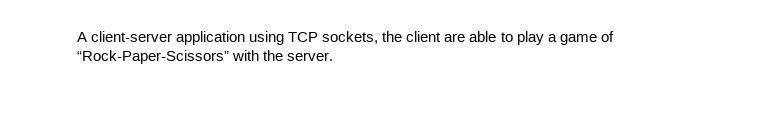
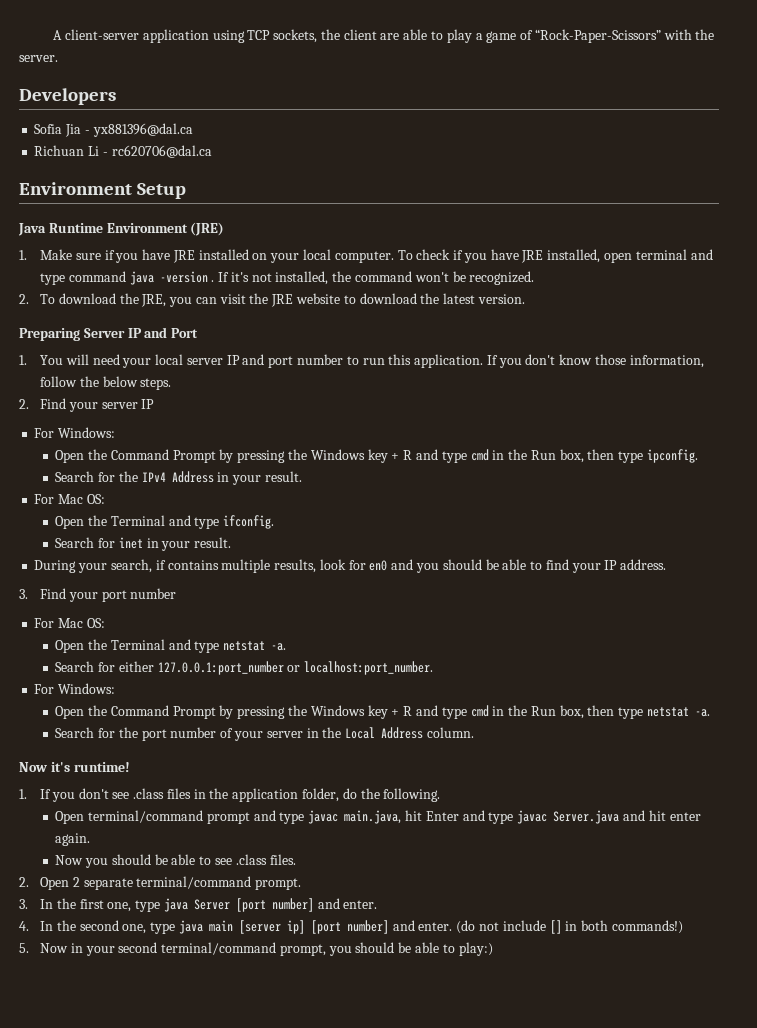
(334, 56) none -> [19,88,116,105] [34,123,193,137] [34,145,212,158] [19,182,187,199] [18,222,225,236] [19,249,713,263] [39,271,535,285] [19,293,525,307] [19,327,199,341] [19,354,704,368] [39,376,172,390] [19,398,155,412] [34,427,116,438] [55,449,698,463] [55,471,303,485] [34,494,105,504] [55,515,275,529] [55,537,232,551] [34,559,667,573] [19,588,177,602] [34,618,105,628] [55,639,287,653] [55,661,434,675] [34,683,116,694] [55,705,710,719] [55,727,474,741] [19,762,130,772] [19,788,441,802] [55,810,701,824] [55,833,91,846] [55,854,296,868] [19,876,302,890] [19,898,378,912] [19,920,683,934] [19,942,493,956] // Developers // Sofia Jia - yx881396@dal.ca // Richuan Li - rc620706@dal.ca // Environment Setup // Java Runtime Environment (JRE) // 1. Make sure if you have JRE installed on your local computer. To check if you have JRE installed, open terminal and type command java -version . If it's not installed, the command won't be recognized. // 2. To download the JRE, you can visit the JRE website to download the latest version. // Preparing Server IP and Port // 1. You will need your local server IP and port number to run this application. If you don't know those information, follow the below steps. // 2. Find your server IP // For Windows: // Open the Command Prompt by pressing the Windows key + R and type cmd in the Run box, then type ipconfig. // Search for the IPv4 Address in your result. // For Mac OS: // Open the Terminal and type ifconfig. // Search for inet in your result. // During your search, if contains multiple results, look for en0 and you should be able to find your IP address. // 3. Find your port number // For Mac OS: // Open the Terminal and type netstat -a. // Search for either 127.0.0.1:port_number or localhost:port_number. // For Windows: // Open the Command Prompt by pressing the Windows key + R and type cmd in the Run box, then type netstat -a. // Search for the port number of your server in the Local Address column. // Now it's runtime! // 1. If you don't see .class files in the application folder, do the following. // Open terminal/command prompt and type javac main.java, hit Enter and type javac Server.java and hit enter again. // Now you should be able to see .class files. // 2. Open 2 separate terminal/command prompt. // 3. In the first one, type java Server [port number] and enter. // 4. In the second one, type java main [server ip] [port number] and enter. (do not include [] in both commands!) // 5. Now in your second terminal/command prompt, you should be able to play:)

